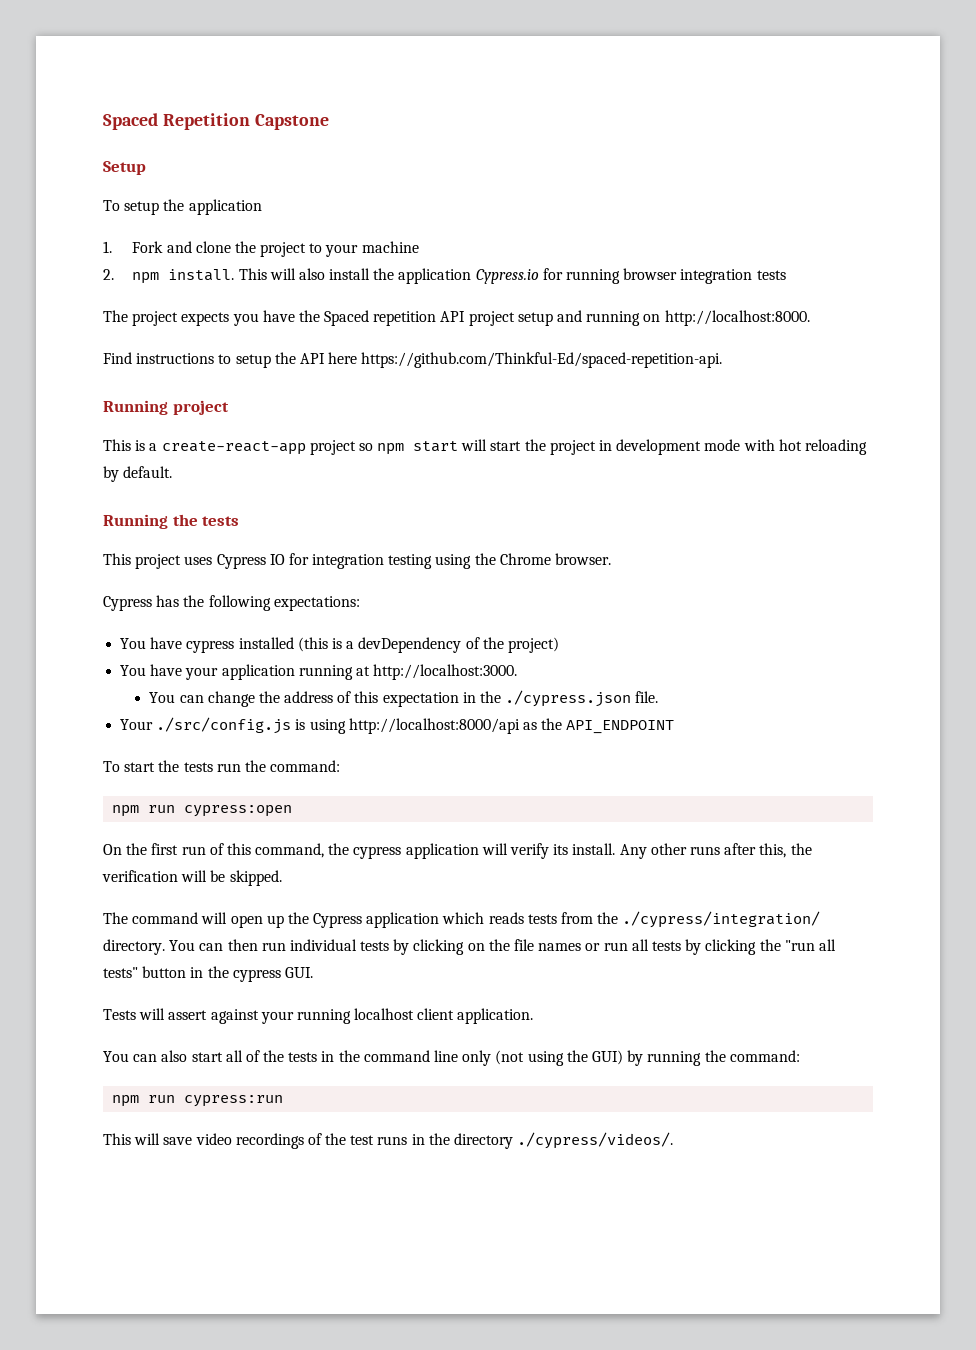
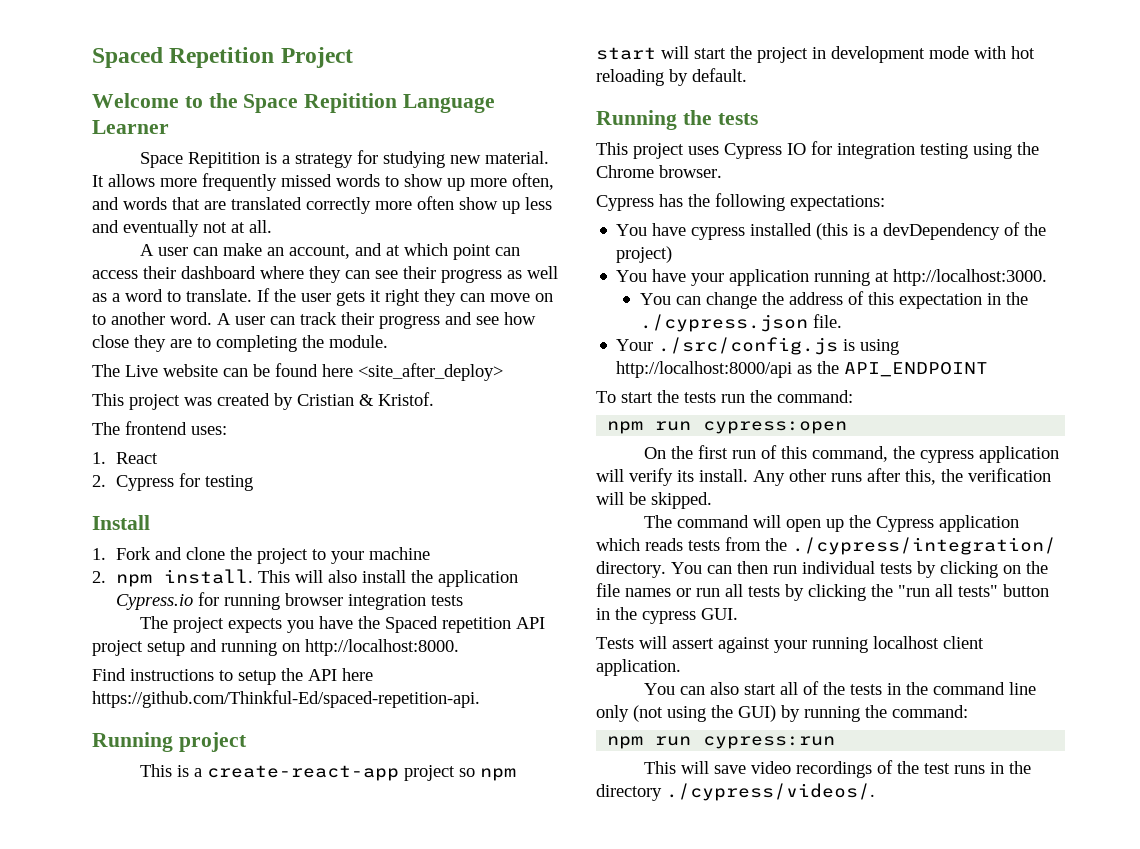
[254,114,329,130] [103,161,146,175] [103,199,262,215] Capstone // Setup // To setup the application -> [280,47,353,68] [92,93,496,113] [92,120,169,134] [139,150,549,168] [92,173,554,191] [92,196,552,214] [92,220,272,237] [139,243,520,260] [92,266,558,283] [92,288,553,306] [92,312,536,329] [92,335,388,352] [92,363,503,381] [92,392,434,410] [92,421,227,435] [92,452,158,464] [92,473,253,491] [92,515,150,530] Project // Welcome to the Space Repitition Language Learner // Space Repitition is a strategy for studying new material. It allows more frequently missed words to show up more often, and words that are translated correctly more often show up less and eventually not at all. // A user can make an account, and at which point can access their dashboard where they can see their progress as well as a word to translate. If the user gets it right they can move on to another word. A user can track their progress and see how close they are to completing the module. // The Live website can be found here <site_after_deploy> // This project was created by Cristian & Kristof. // The frontend uses: // 1. React // 2. Cypress for testing // Install

